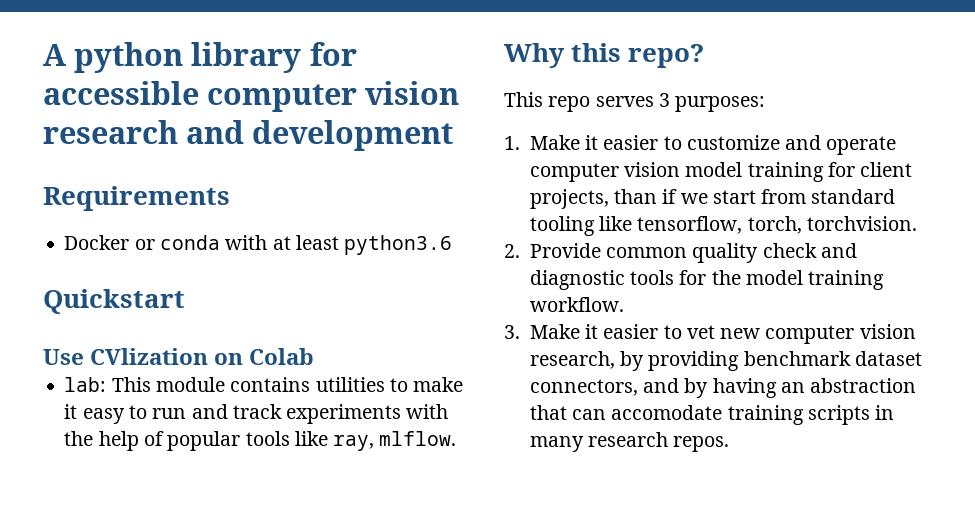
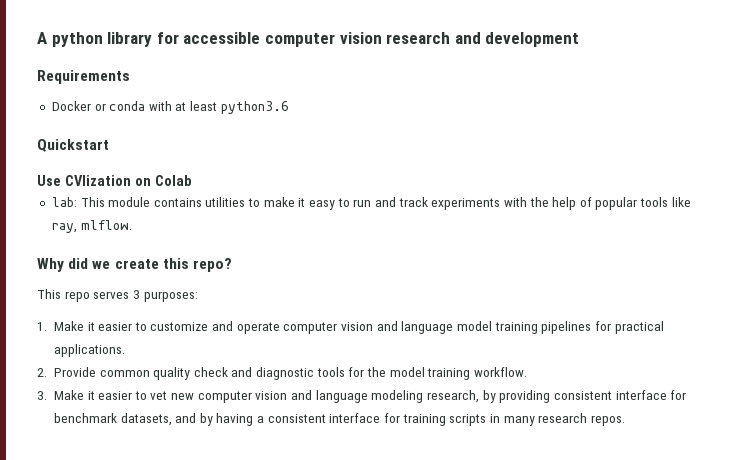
(565, 55) none -> [68,258,159,269] did we create
[685,162,913,182] [529,189,896,209] [529,216,917,236] model training for client projects, than if we start from standard tooling like tensorflow, torch, torchvision. -> [376,321,664,334] [53,344,125,357] and language model training pipelines for practical applications.
[529,351,922,371] [529,378,917,398] [529,405,723,420] research, by providing benchmark dataset connectors, and by having an abstraction that can accomodate -> [291,390,687,403] [53,413,401,426] and language modeling research, by providing consistent interface for benchmark datasets, and by having a consistent interface for

